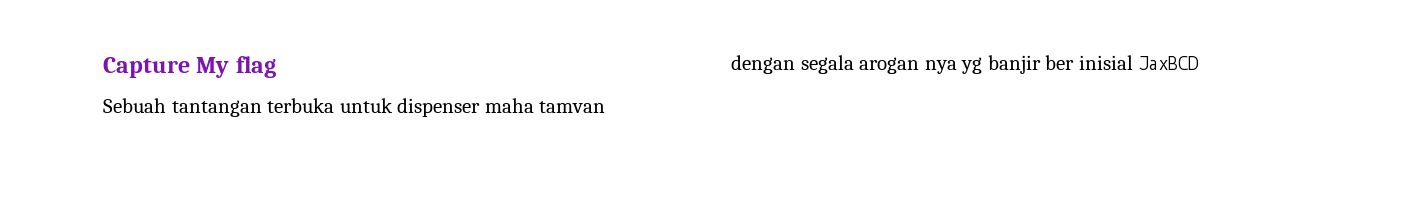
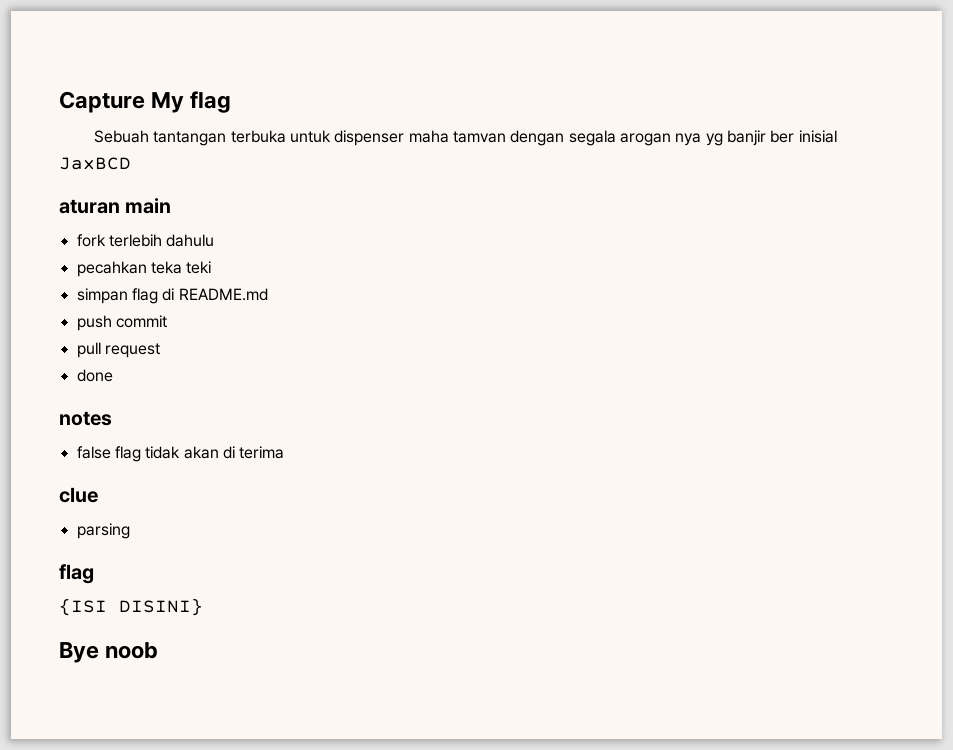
(1200, 63) none -> [59,198,172,214] [76,234,215,247] [76,261,212,277] [76,288,268,304] [76,315,167,331] [76,342,160,358] [76,369,113,382] [59,411,112,426] [76,446,285,462] [59,487,98,503] [76,523,130,539] [59,564,94,584] [59,598,203,616] [59,642,159,663] // aturan main // fork terlebih dahulu // pecahkan teka teki // simpan flag di README.md // push commit // pull request // done // notes // false flag tidak akan di terima // clue // parsing // flag // {ISI DISINI} // Bye noob

